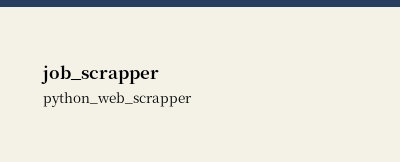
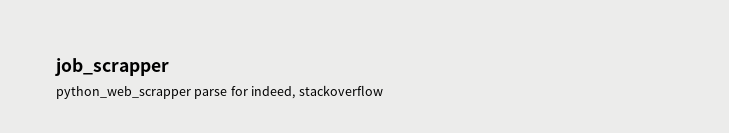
(192, 99) none -> [194,85,383,99] parse for indeed, stackoverflow

